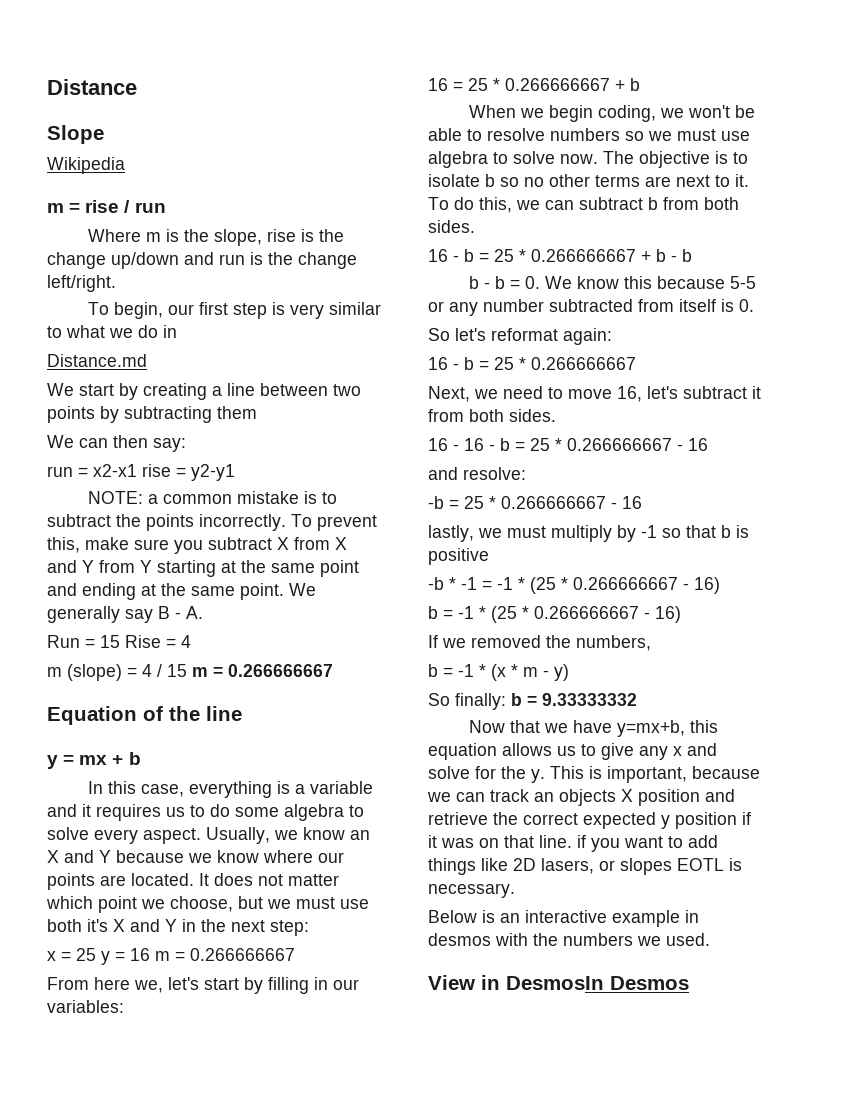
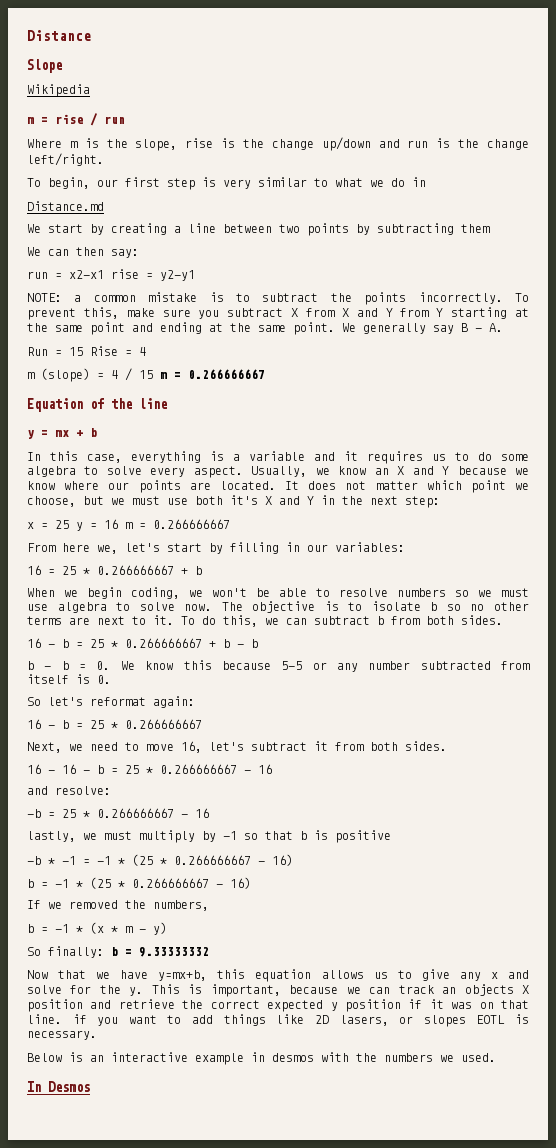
[428,975,604,990] View in DesmosIn -> [27,1081,41,1092] In

